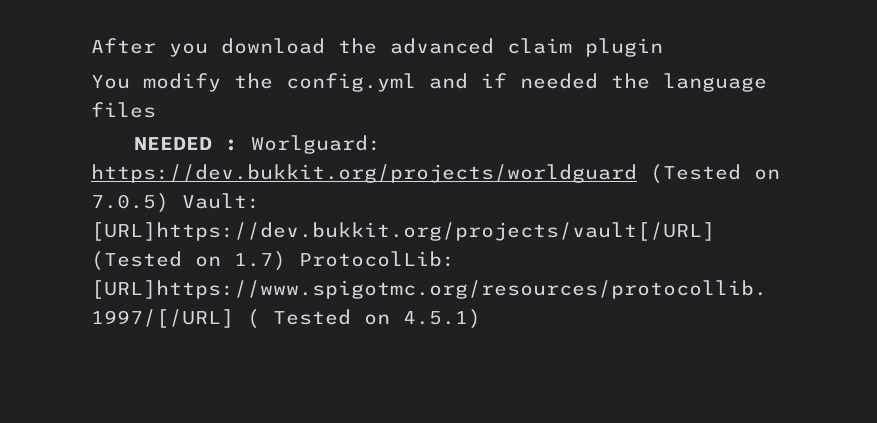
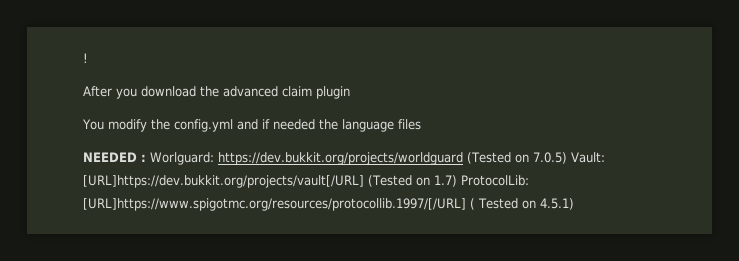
(91, 46) none -> [83,53,88,63] ! //

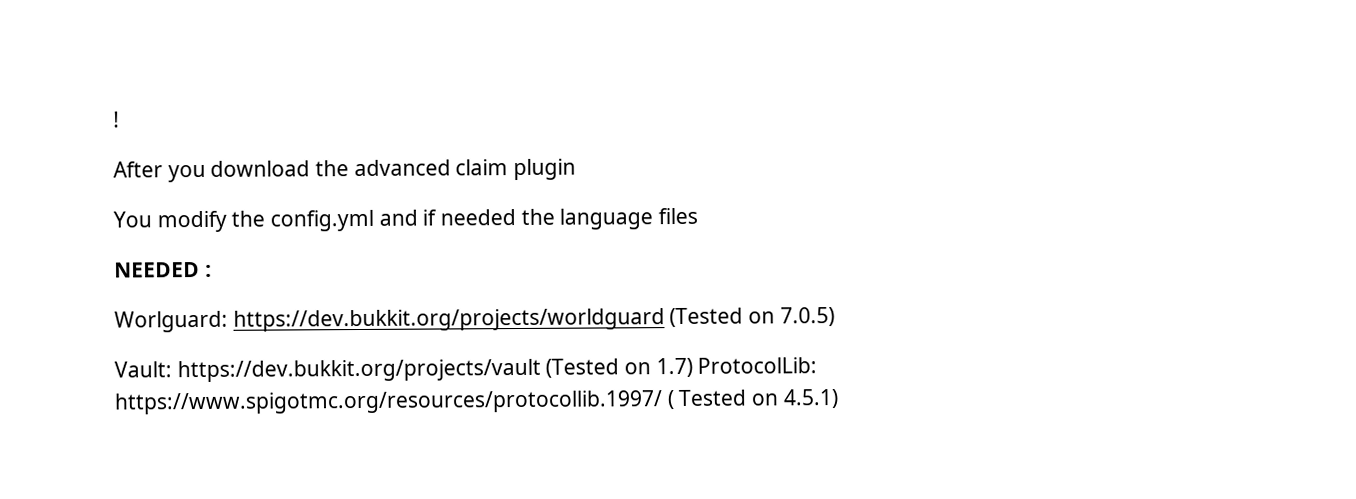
(146, 158) none -> (212, 270) //
[570,152,605,163] [83,175,364,188] Vault: [URL]https://dev.bukkit.org/projects/vault[/URL] -> [114,358,541,383] // Vault: https://dev.bukkit.org/projects/vault
[83,198,466,211] [URL]https://www.spigotmc.org/resources/protocollib.1997/[/URL] -> [114,390,663,415] https://www.spigotmc.org/resources/protocollib.1997/

